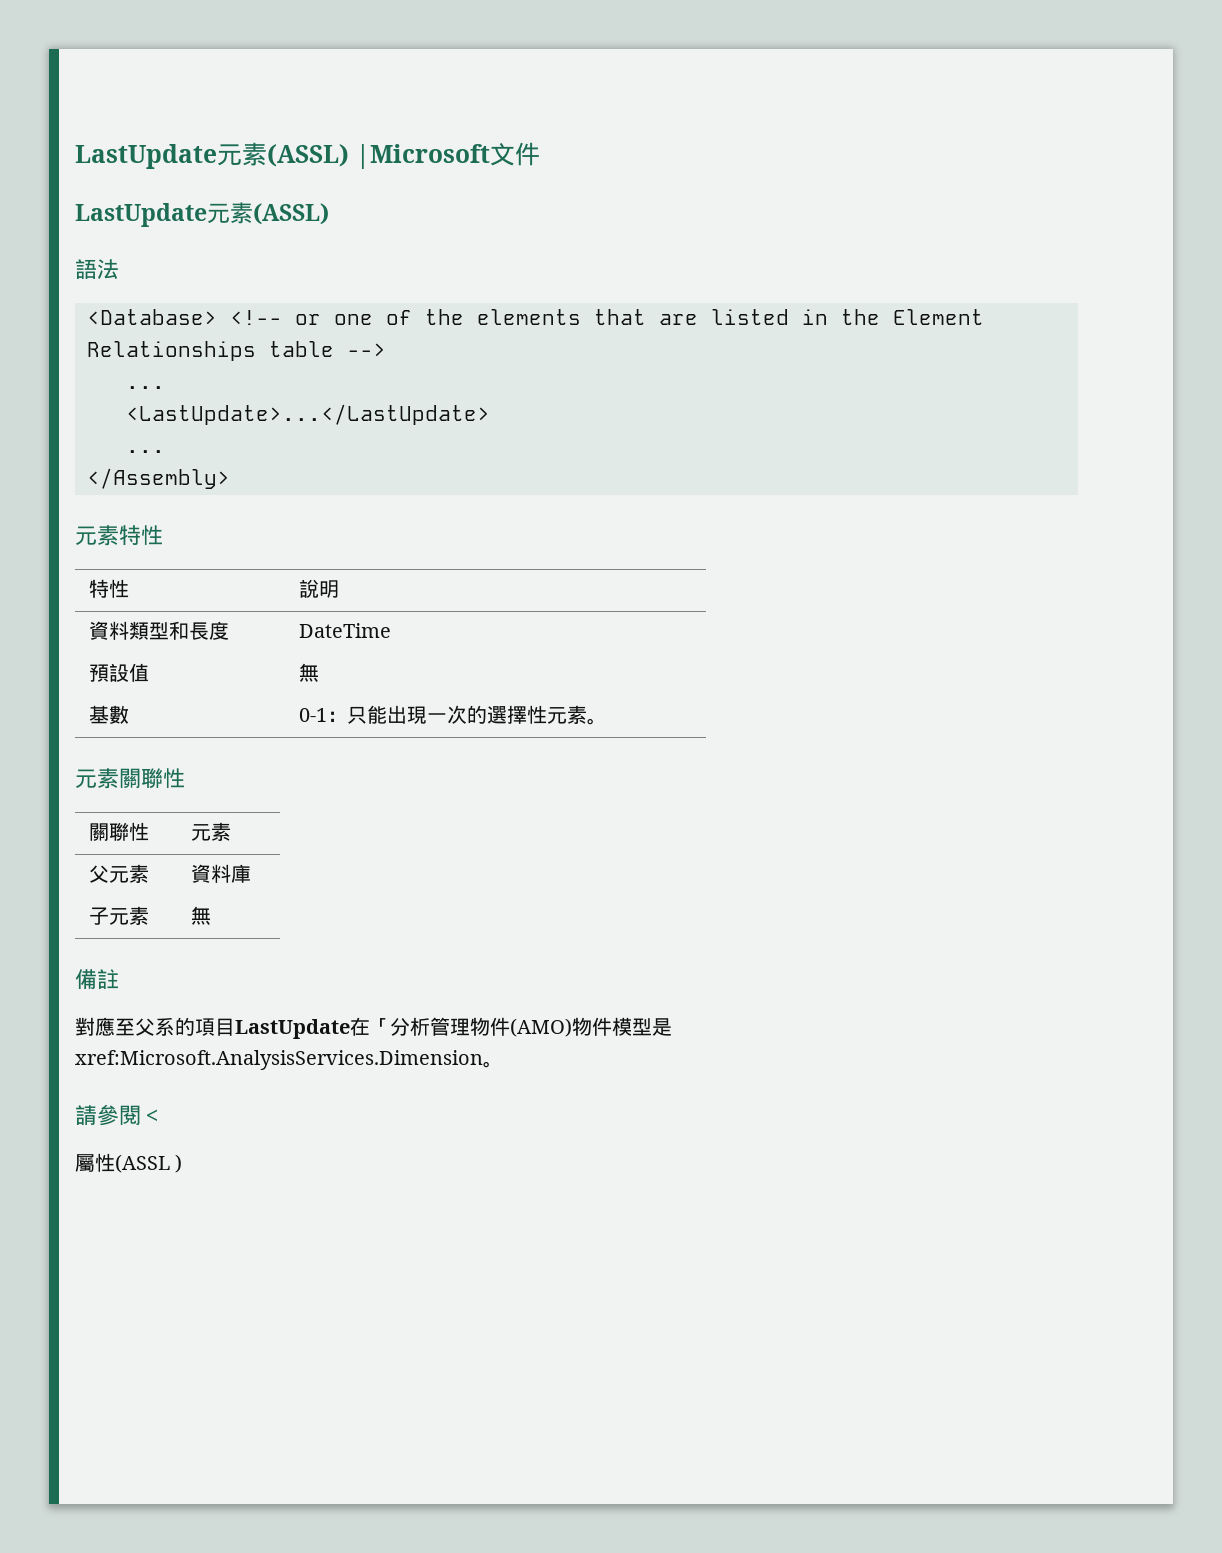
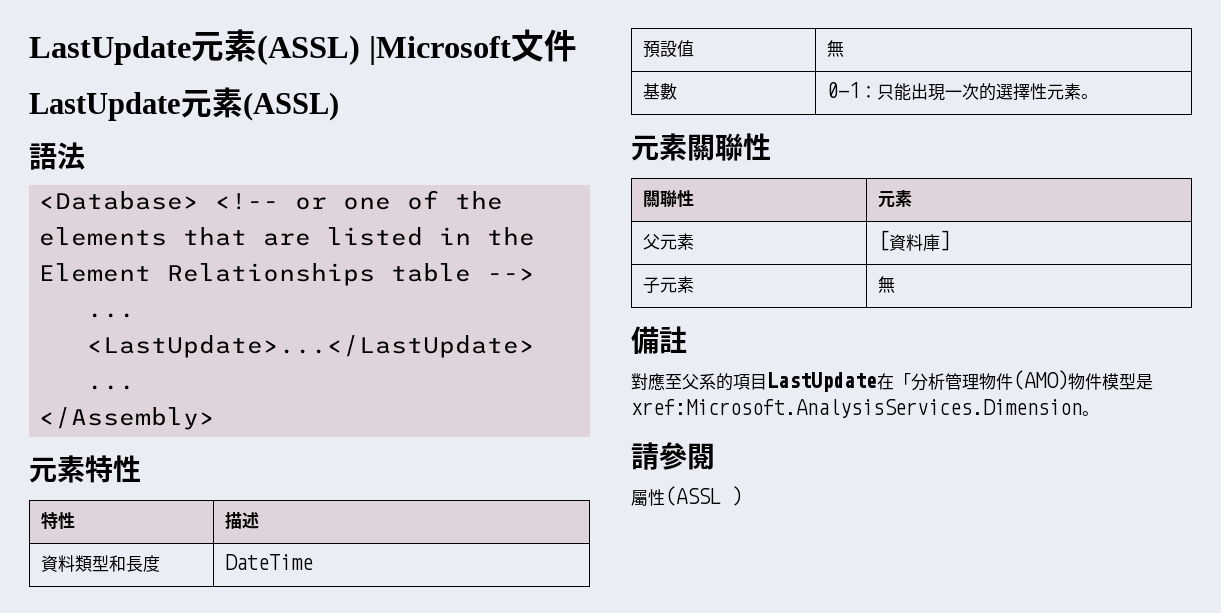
[298,579,339,598] 說明 -> [225,512,260,529] 描述
(149, 873) none -> [878,230,890,251] [
(251, 873) none -> [940,230,952,251] ]
[141,1109,163,1123] ＜ -> (715, 456) none

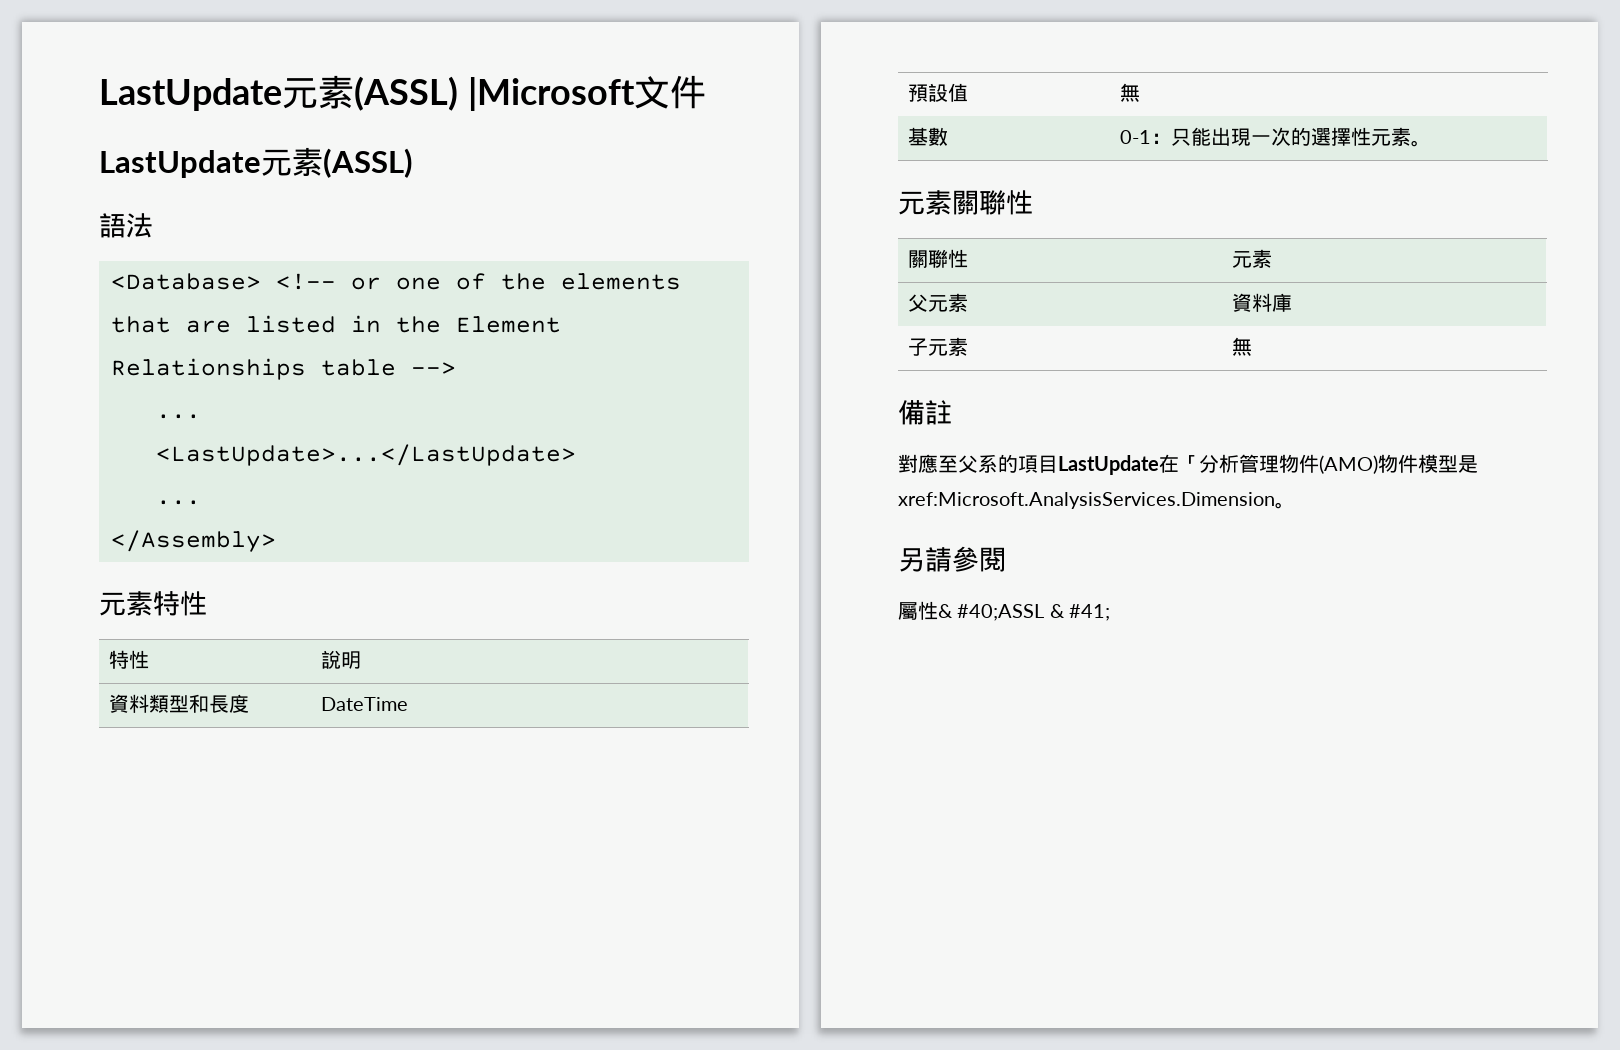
[225,512,260,529] 描述 -> [320,650,361,669] 說明
[878,230,890,251] [ -> (968, 302) none
[940,230,952,251] ] -> (1292, 302) none
(1099, 413) none -> [898,548,925,572] 另
[665,486,742,506] (ASSL ) -> [938,604,1111,621] & #40;ASSL & #41;

